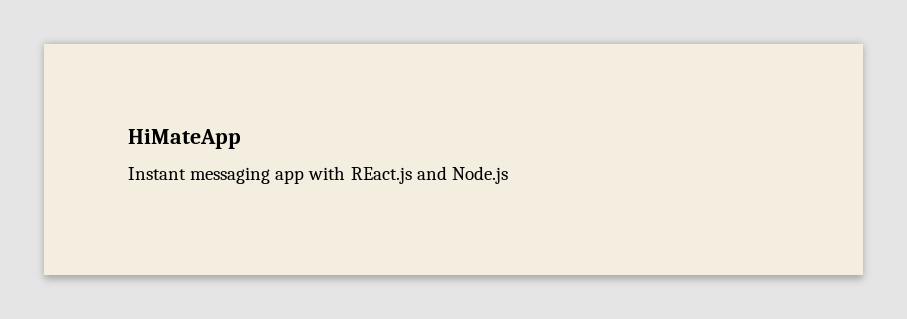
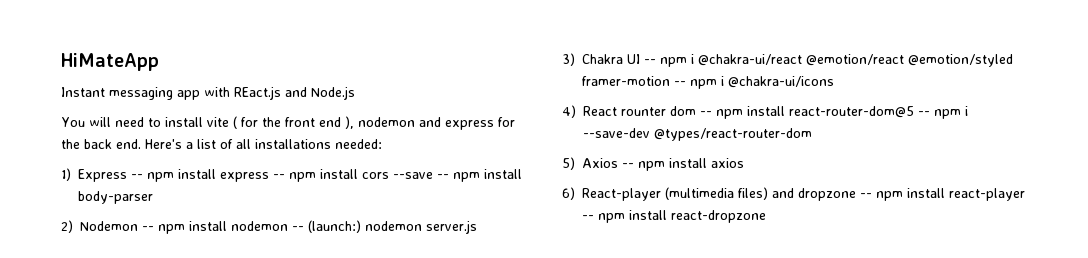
(508, 175) none -> [61,116,515,130] [61,139,382,149] [61,168,523,182] [78,191,154,204] [61,220,477,234] [562,53,1013,67] [582,76,834,89] [562,105,968,119] [583,128,812,141] [562,157,744,171] [562,187,1025,201] [582,210,766,223] // You will need to install vite ( for the front end ), nodemon and express for the back end. Here's a list of all installations needed: // 1) Express -- npm install express -- npm install cors --save -- npm install body-parser // 2) Nodemon -- npm install nodemon -- (launch:) nodemon server.js // 3) Chakra UI -- npm i @chakra-ui/react @emotion/react @emotion/styled framer-motion -- npm i @chakra-ui/icons // 4) React rounter dom -- npm install react-router-dom@5 -- npm i --save-dev @types/react-router-dom // 5) Axios -- npm install axios // 6) React-player (multimedia files) and dropzone -- npm install react-player -- npm install react-dropzone

